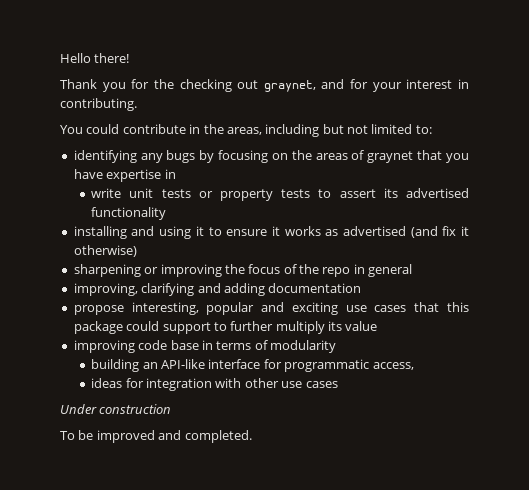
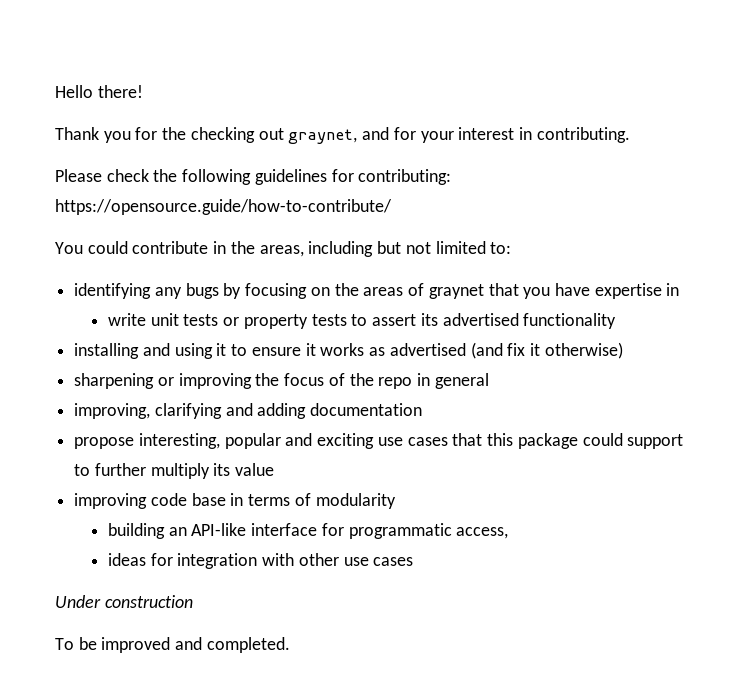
(137, 104) none -> [55,169,452,185] [55,199,392,215] // Please check the following guidelines for contributing: https://opensource.guide/how-to-contribute/

